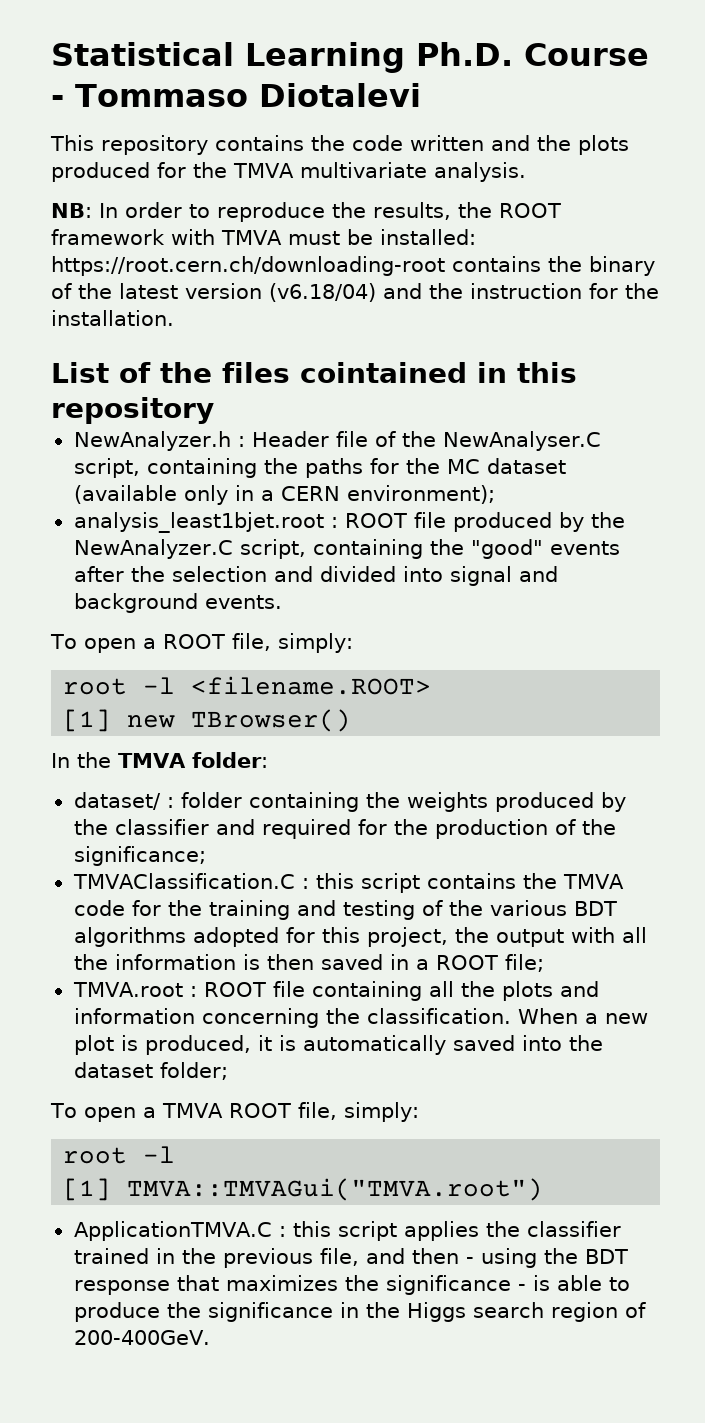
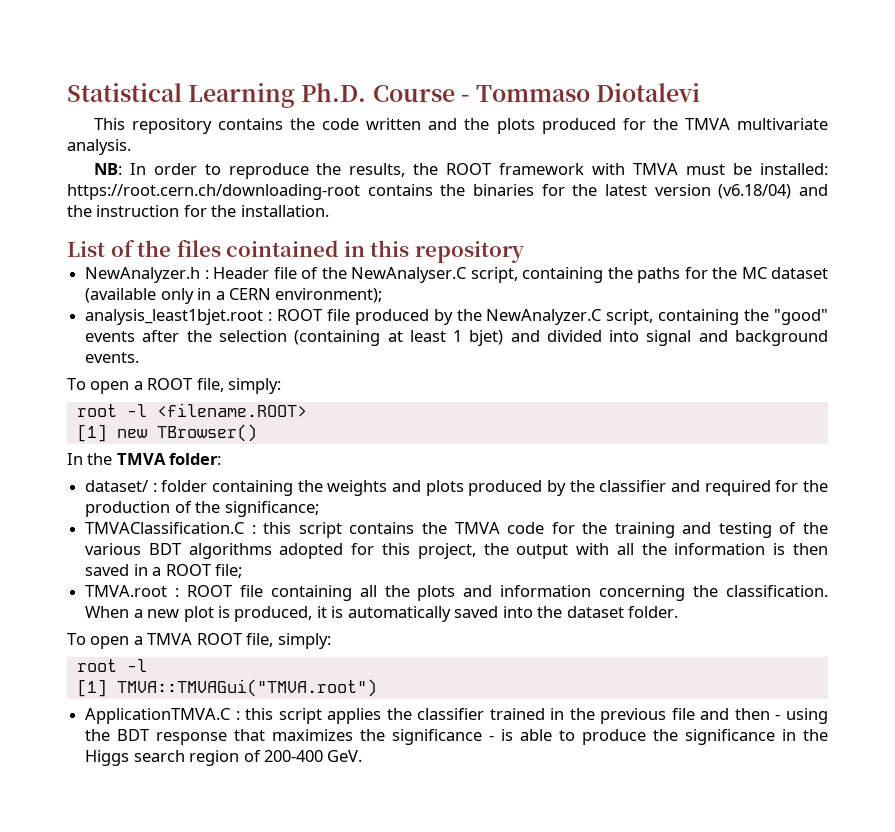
[589,256,655,276] [51,283,72,299] binary of -> [473,184,565,196] binaries for
(267, 574) none -> [294,330,504,346] (containing at least 1 bjet)
(488, 802) none -> [392,480,464,496] and plots
[159,1062,228,1080] folder; -> [628,606,679,618] folder.
[319,1248,359,1266] file, -> [671,708,695,720] file
[73,1330,210,1345] 200-400GeV. -> [263,750,363,762] 200-400 GeV.

